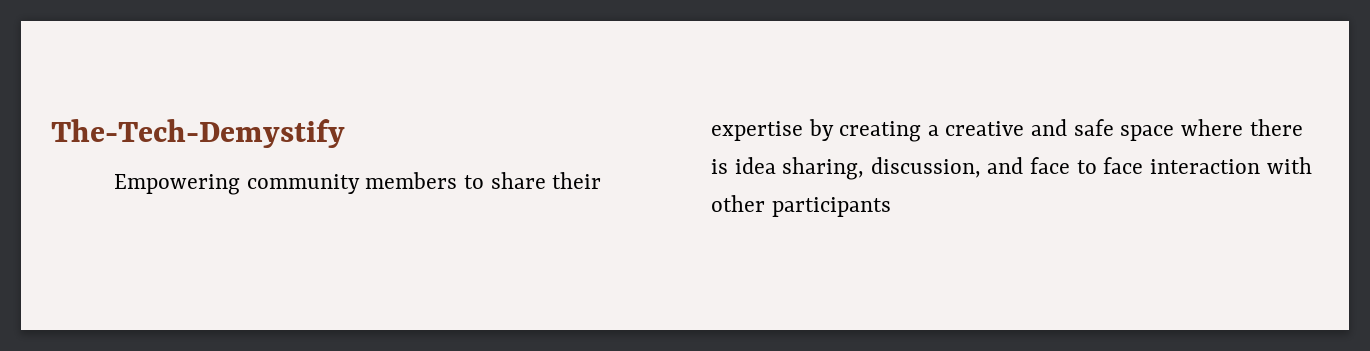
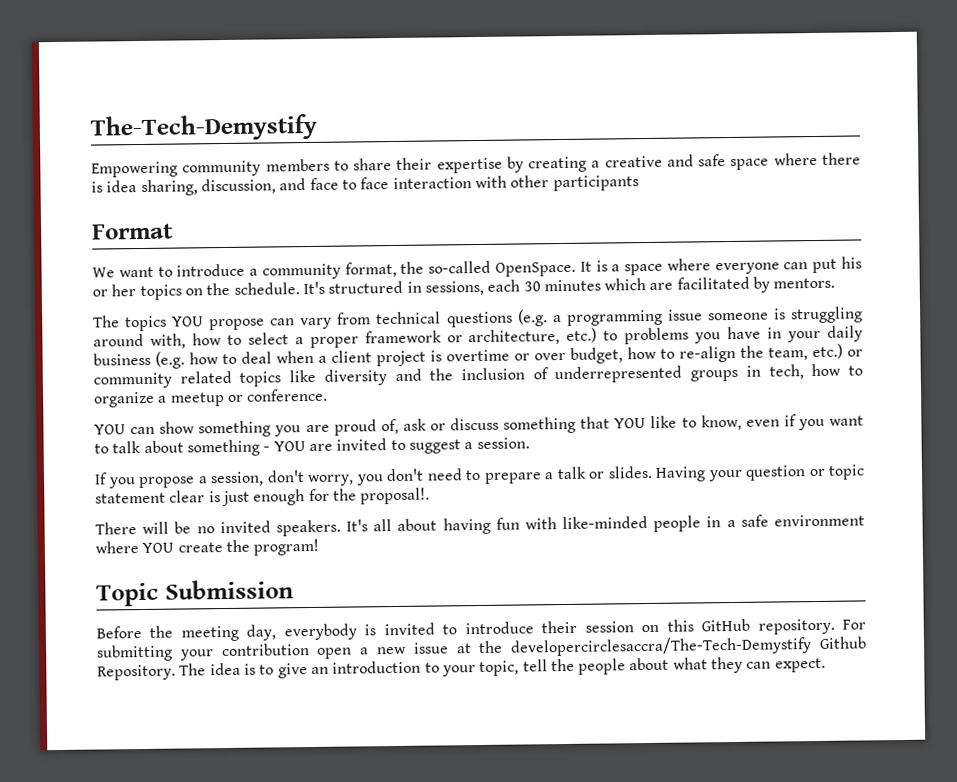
(891, 207) none -> [91,223,174,240] [92,256,863,280] [92,276,836,301] [93,306,864,332] [93,325,864,349] [93,343,863,369] [93,363,863,389] [93,388,329,408] [94,414,865,438] [94,437,530,457] [94,464,865,489] [95,487,431,507] [95,514,865,537] [95,538,320,556] [96,579,294,607] [96,618,867,642] [96,636,867,662] [97,656,826,681] // Format // We want to introduce a community format, the so-called OpenSpace. It is a space where everyone can put his or her topics on the schedule. It's structured in sessions, each 30 minutes which are facilitated by mentors. // The topics YOU propose can vary from technical questions (e.g. a programming issue someone is struggling around with, how to select a proper framework or architecture, etc.) to problems you have in your daily business (e.g. how to deal when a client project is overtime or over budget, how to re-align the team, etc.) or community related topics like diversity and the inclusion of underrepresented groups in tech, how to organize a meetup or conference. // YOU can show something you are proud of, ask or discuss something that YOU like to know, even if you want to talk about something - YOU are invited to suggest a session. // If you propose a session, don't worry, you don't need to prepare a talk or slides. Having your question or topic statement clear is just enough for the proposal!. // There will be no invited speakers. It's all about having fun with like-minded people in a safe environment where YOU create the program! // Topic Submission // Before the meeting day, everybody is invited to introduce their session on this GitHub repository. For submitting your contribution open a new issue at the developercirclesaccra/The-Tech-Demystify Github Repository. The idea is to give an introduction to your topic, tell the people about what they can expect.

